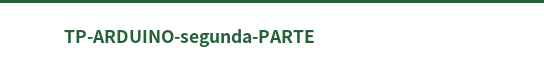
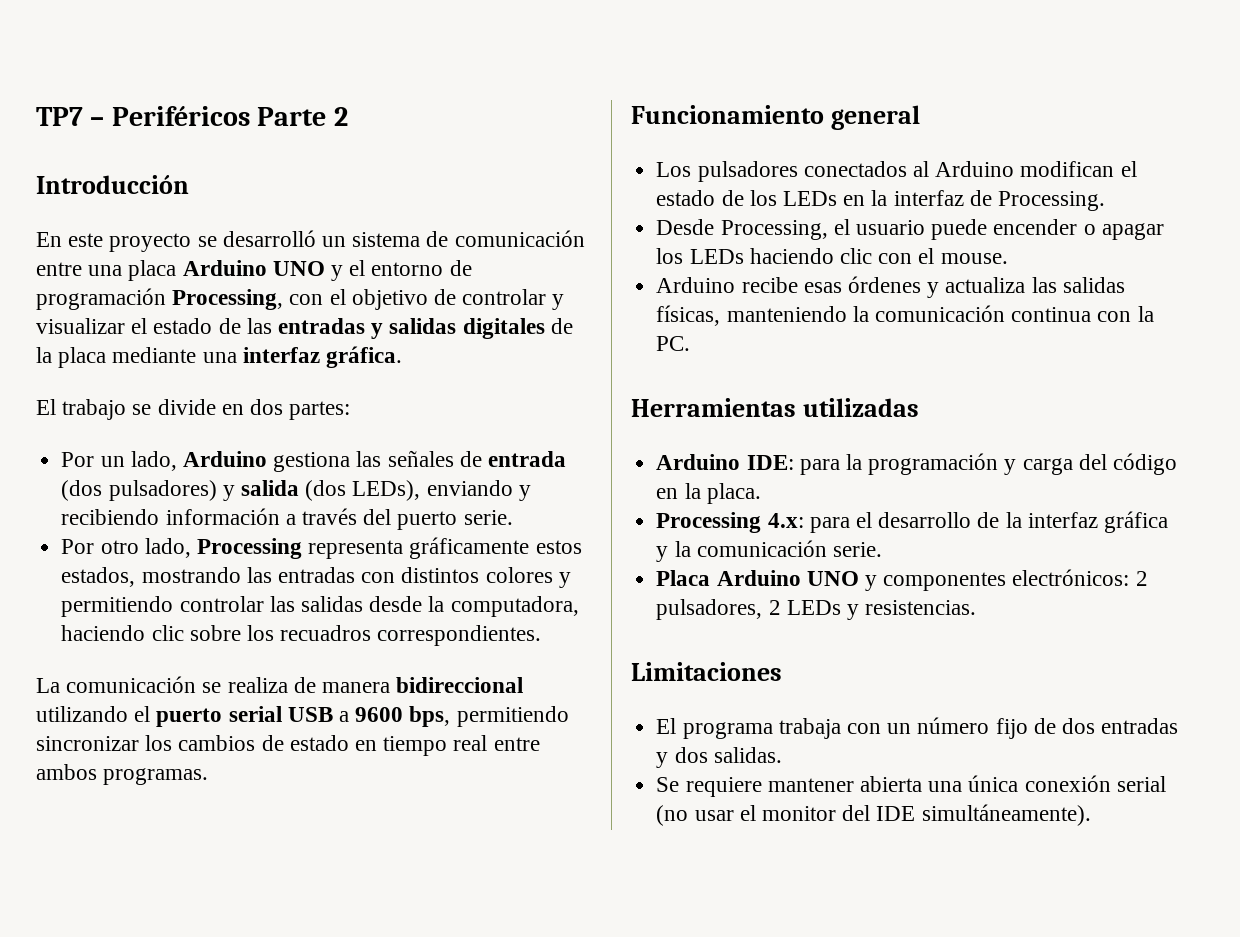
[64,29,315,47] TP-ARDUINO-segunda-PARTE -> [36,106,348,126] [36,175,189,194] [36,230,585,252] [36,260,472,281] [36,288,565,310] [36,318,573,339] [36,346,403,368] [36,399,351,420] [61,450,566,472] [61,480,531,501] [61,508,513,530] [61,537,582,559] [61,567,571,588] [61,596,579,617] [61,625,542,646] [36,676,524,693] [36,706,569,727] [36,735,540,756] [36,764,209,785] [631,105,920,130] [656,161,1137,182] [656,190,1105,211] [656,219,1164,240] [656,248,1008,264] [656,276,1125,298] [656,305,1154,326] [656,336,691,351] [631,398,919,417] [656,453,1177,475] [656,483,761,504] [656,511,1168,533] [656,540,882,562] [656,569,1148,591] [656,599,977,620] [631,662,782,681] [656,717,1179,739] [656,747,782,768] [656,775,1166,797] [656,804,1091,826] TP7 – Periféricos Parte 2 // Introducción // En este proyecto se desarrolló un sistema de comunicación entre una placa Arduino UNO y el entorno de programación Processing, con el objetivo de controlar y visualizar el estado de las entradas y salidas digitales de la placa mediante una interfaz gráfica. // El trabajo se divide en dos partes: // Por un lado, Arduino gestiona las señales de entrada (dos pulsadores) y salida (dos LEDs), enviando y recibiendo información a través del puerto serie. // Por otro lado, Processing representa gráficamente estos estados, mostrando las entradas con distintos colores y permitiendo controlar las salidas desde la computadora, haciendo clic sobre los recuadros correspondientes. // La comunicación se realiza de manera bidireccional utilizando el puerto serial USB a 9600 bps, permitiendo sincronizar los cambios de estado en tiempo real entre ambos programas. // Funcionamiento general // Los pulsadores conectados al Arduino modifican el estado de los LEDs en la interfaz de Processing. // Desde Processing, el usuario puede encender o apagar los LEDs haciendo clic con el mouse. // Arduino recibe esas órdenes y actualiza las salidas físicas, manteniendo la comunicación continua con la PC. // Herramientas utilizadas // Arduino IDE: para la programación y carga del código en la placa. // Processing 4.x: para el desarrollo de la interfaz gráfica y la comunicación serie. // Placa Arduino UNO y componentes electrónicos: 2 pulsadores, 2 LEDs y resistencias. // Limitaciones // El programa trabaja con un número fijo de dos entradas y dos salidas. // Se requiere mantener abierta una única conexión serial (no usar el monitor del IDE simultáneamente).

